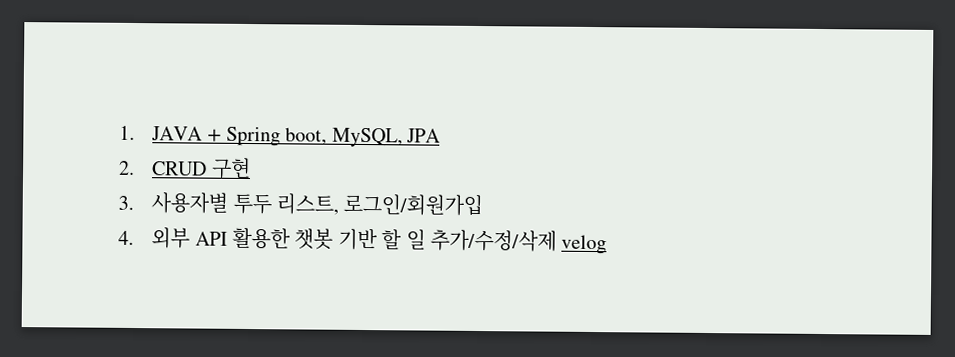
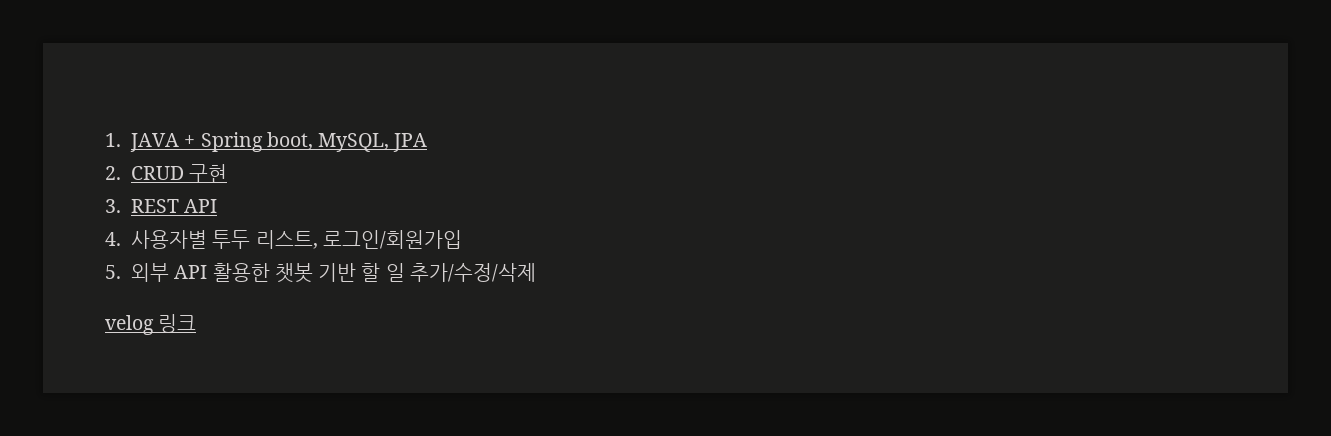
(134, 203) none -> [130,199,218,213] [105,232,121,246] REST API // 4.
[118,230,134,245] 4. -> [105,265,121,279] 5.
[561,234,608,255] velog -> [105,314,197,335] // velog 링크

